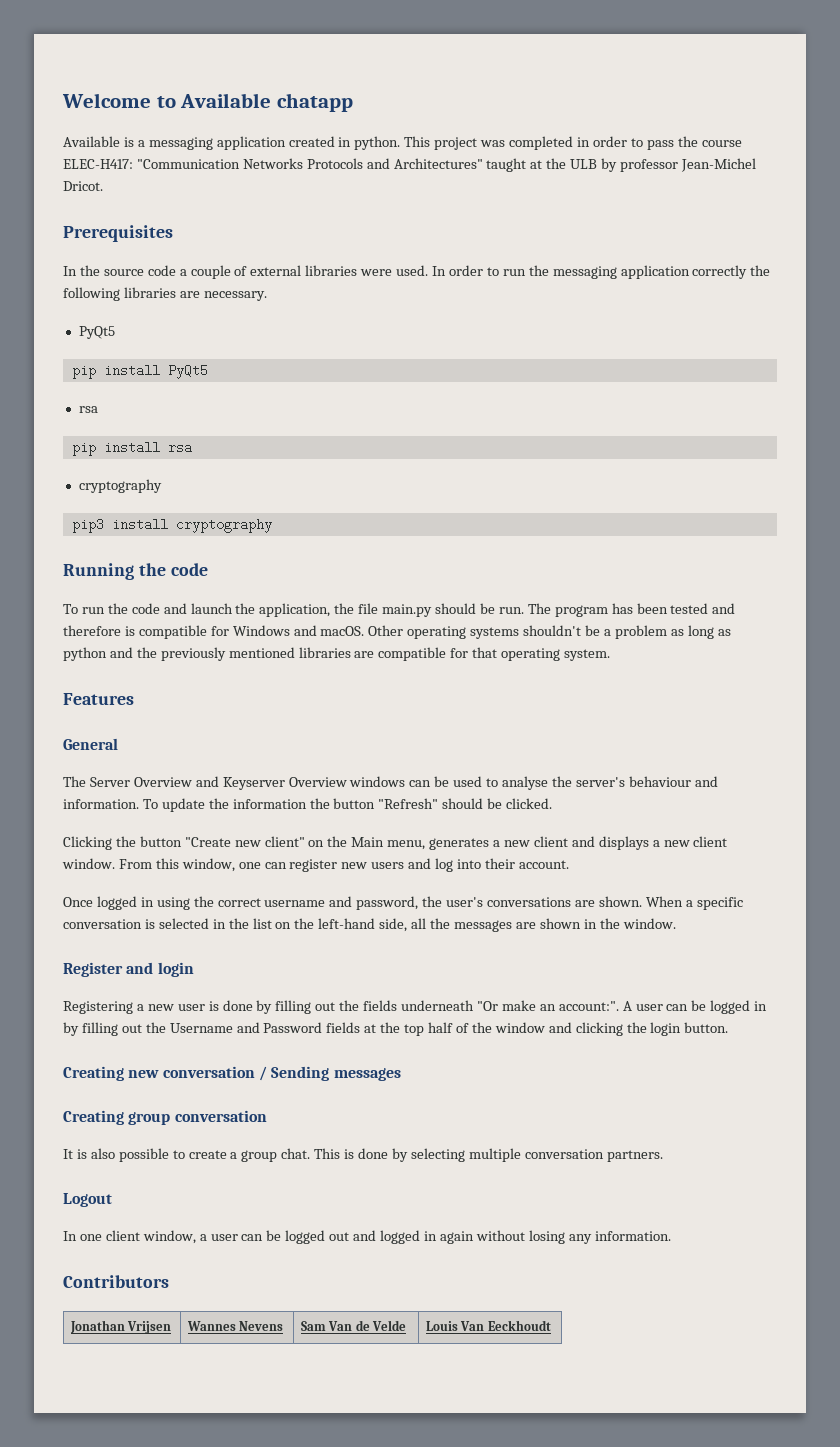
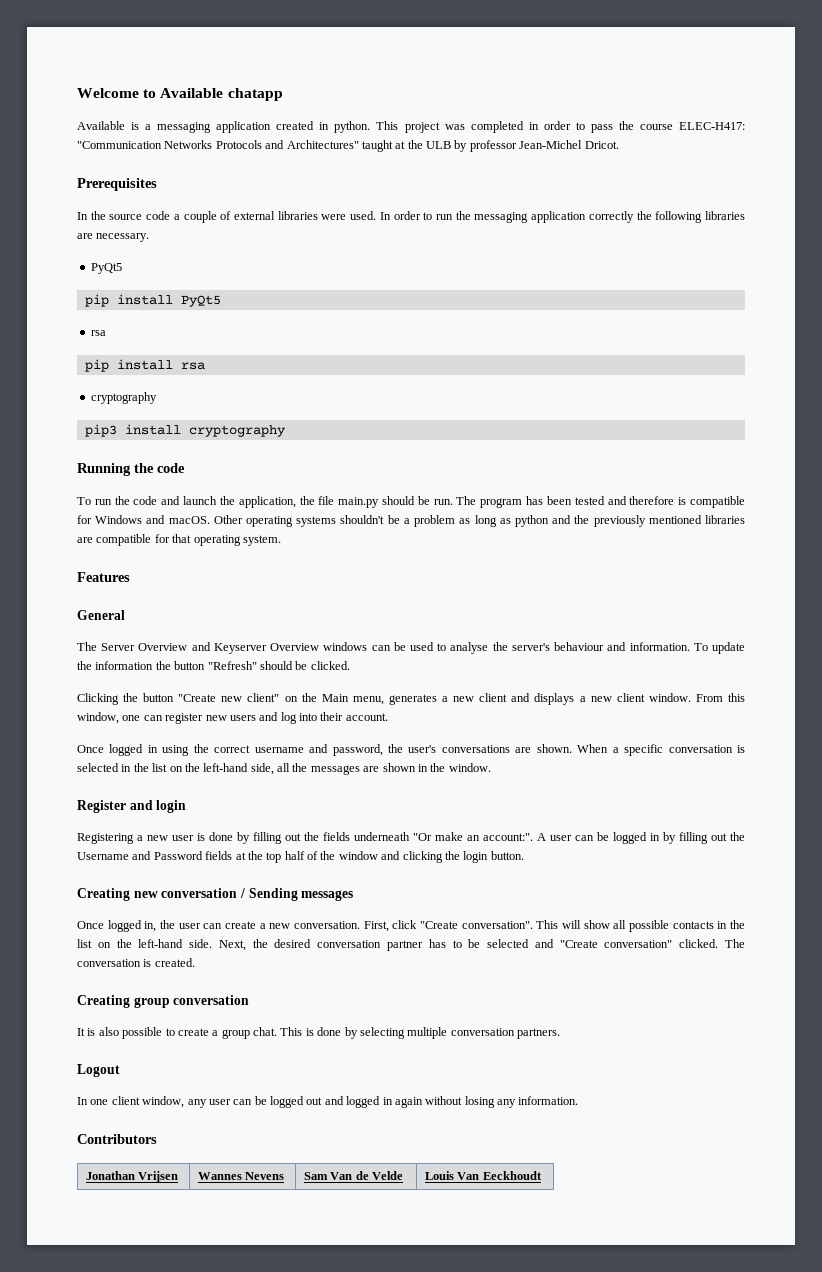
(401, 1074) none -> [77,920,745,932] [77,939,745,951] [77,958,195,967] // Once logged in, the user can create a new conversation. First, click "Create conversation". This will show all possible contacts in the list on the left-hand side. Next, the desired conversation partner has to be selected and "Create conversation" clicked. The conversation is created.
[199,1234,207,1241] a -> [187,1099,207,1108] any

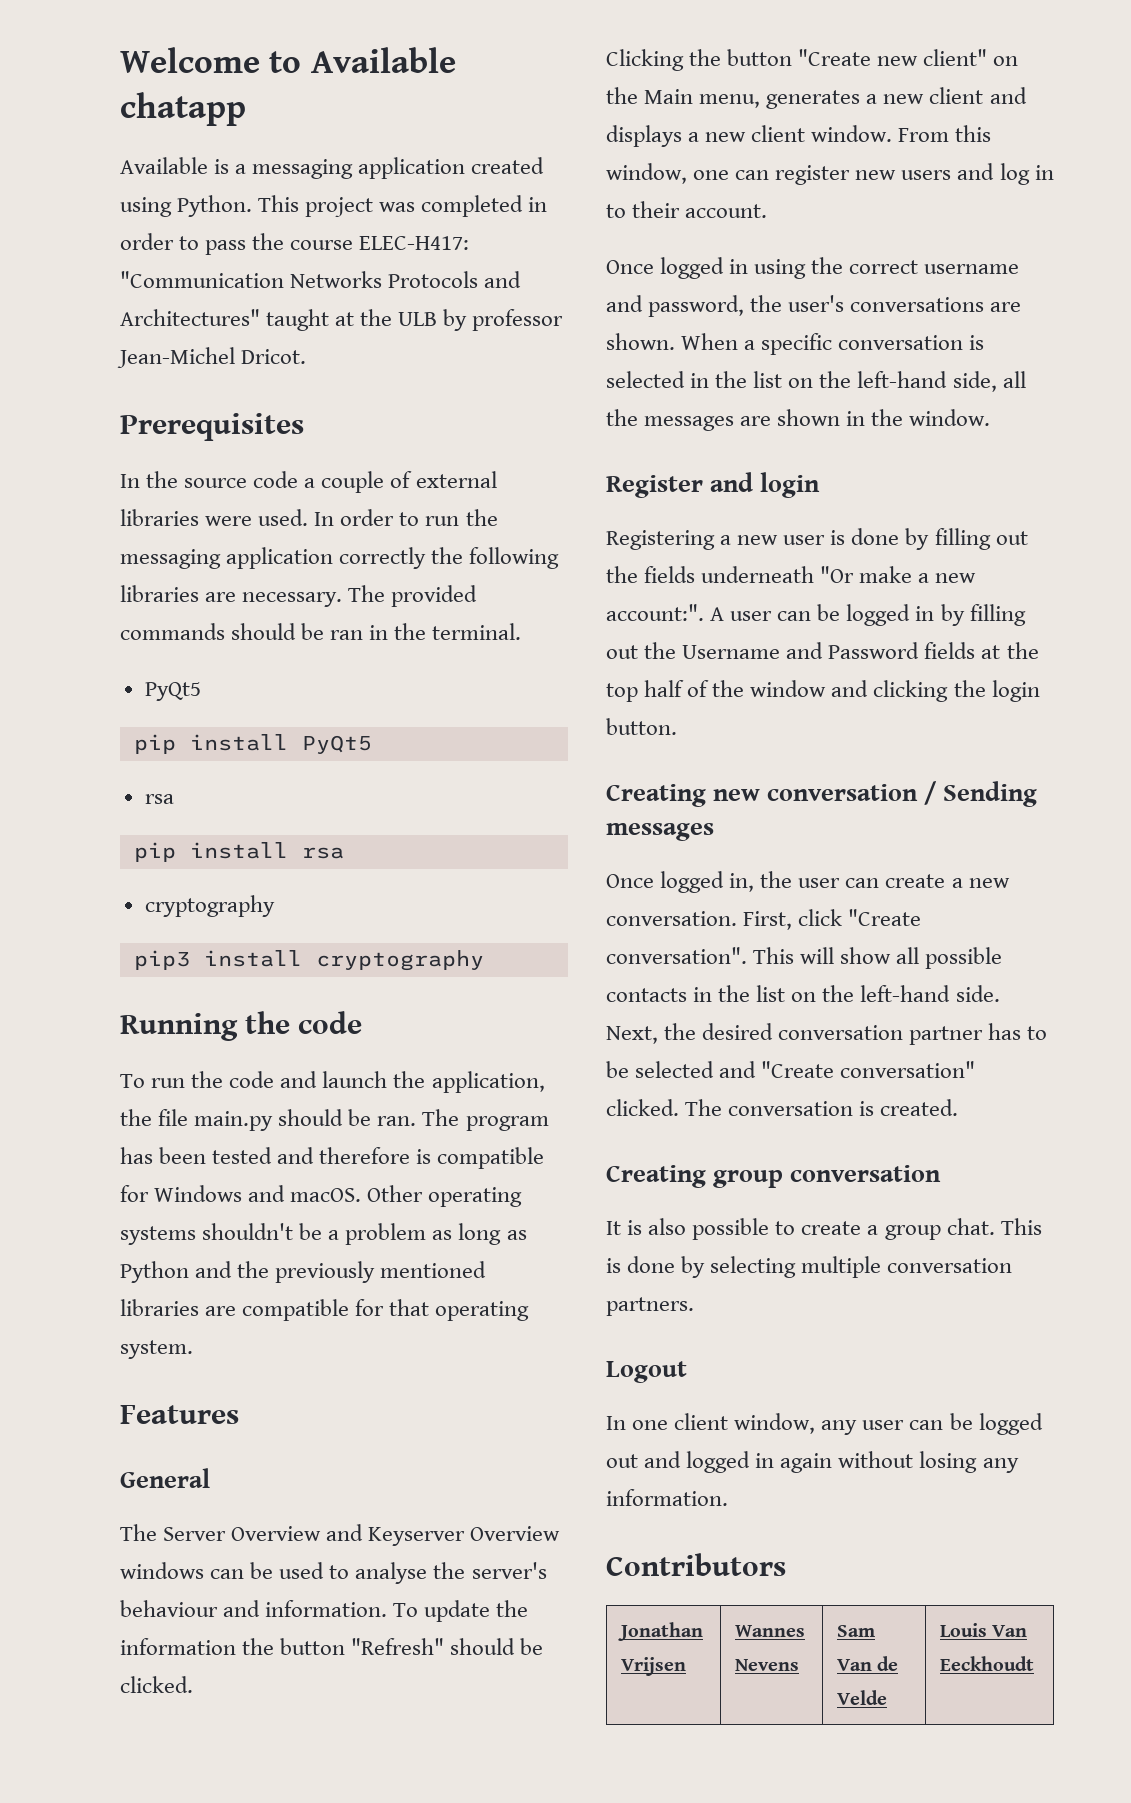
[319,121,371,133] in python. -> [120,195,253,217] using Python.
(150, 237) none -> [348,585,478,607] [120,623,522,640] The provided commands should be ran in the terminal.
[433,499,453,505] run. -> [377,1116,417,1126] ran.
[514,515,549,527] python -> [120,1261,189,1283] Python
[299,713,317,721] into -> [1034,165,1054,180] [606,204,626,218] in to
[467,835,480,841] an -> [918,573,977,583] a new

